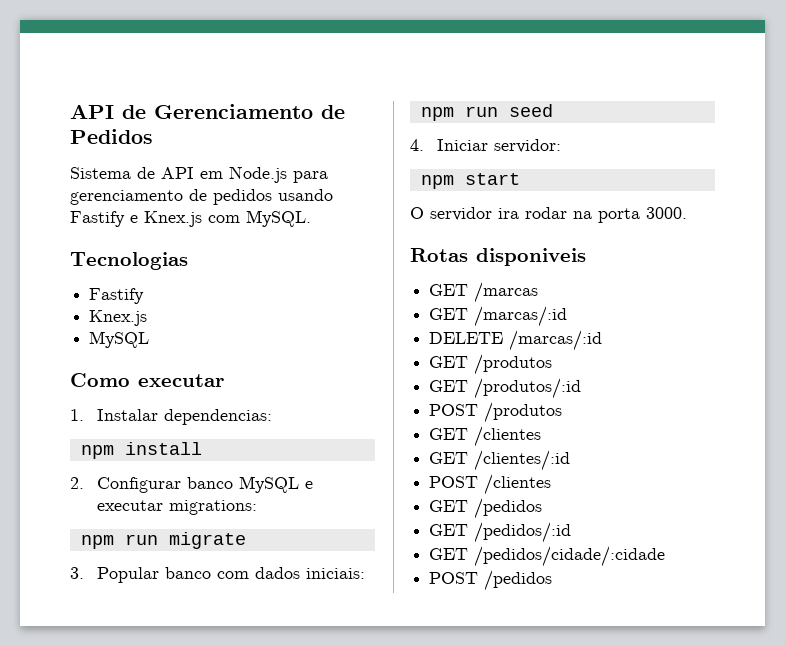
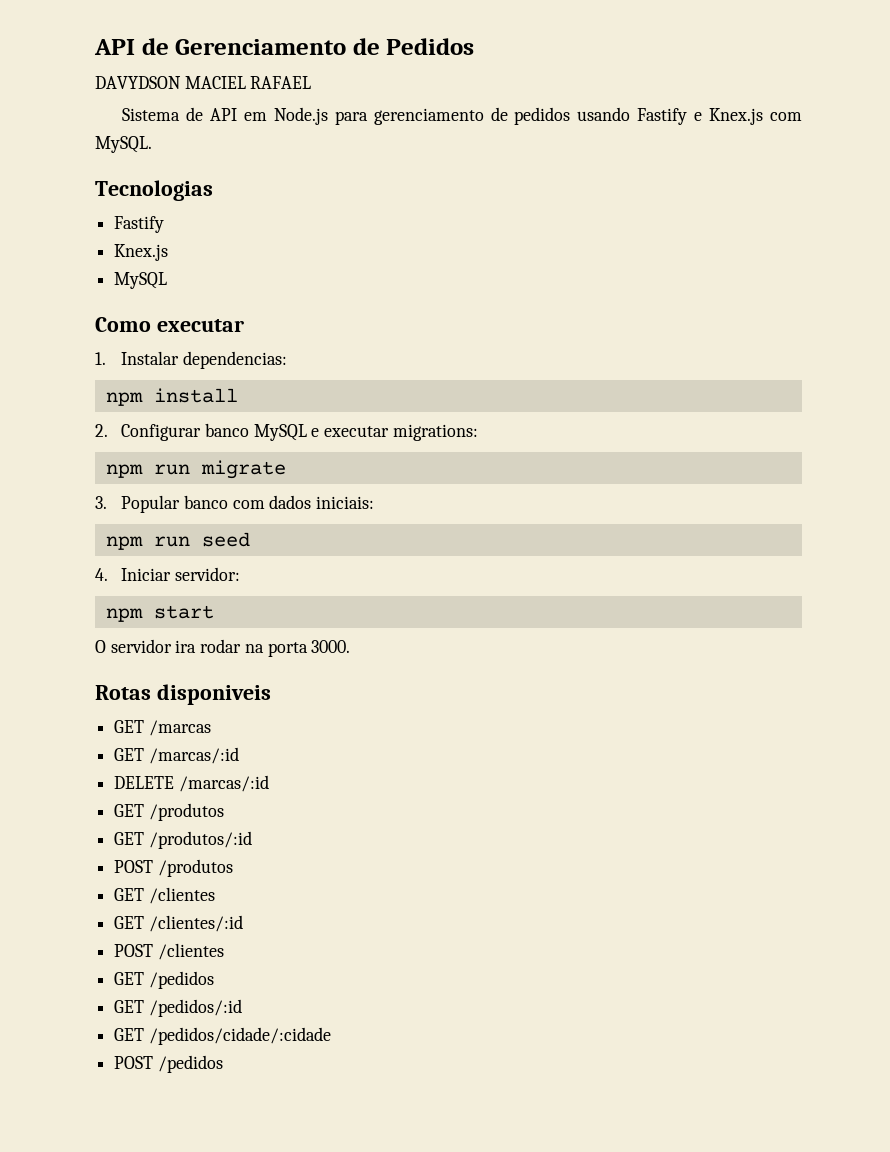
(153, 136) none -> [95,76,312,89] // DAVYDSON MACIEL RAFAEL

